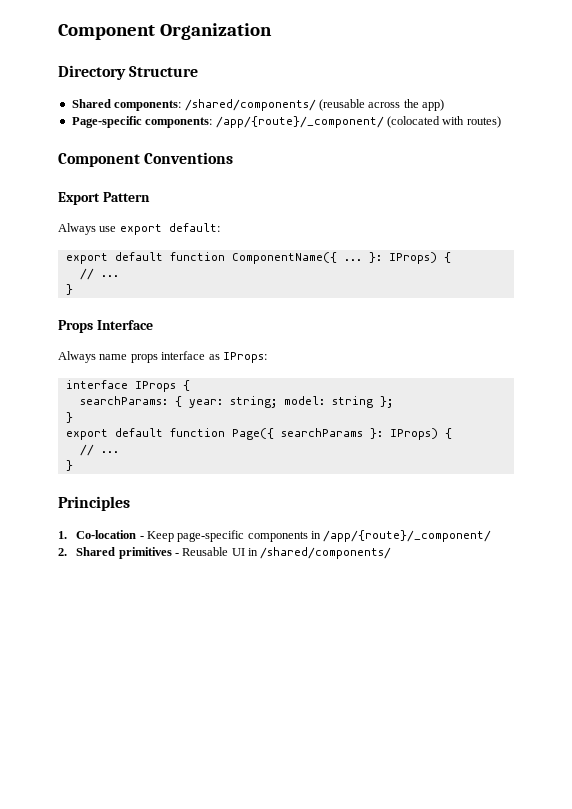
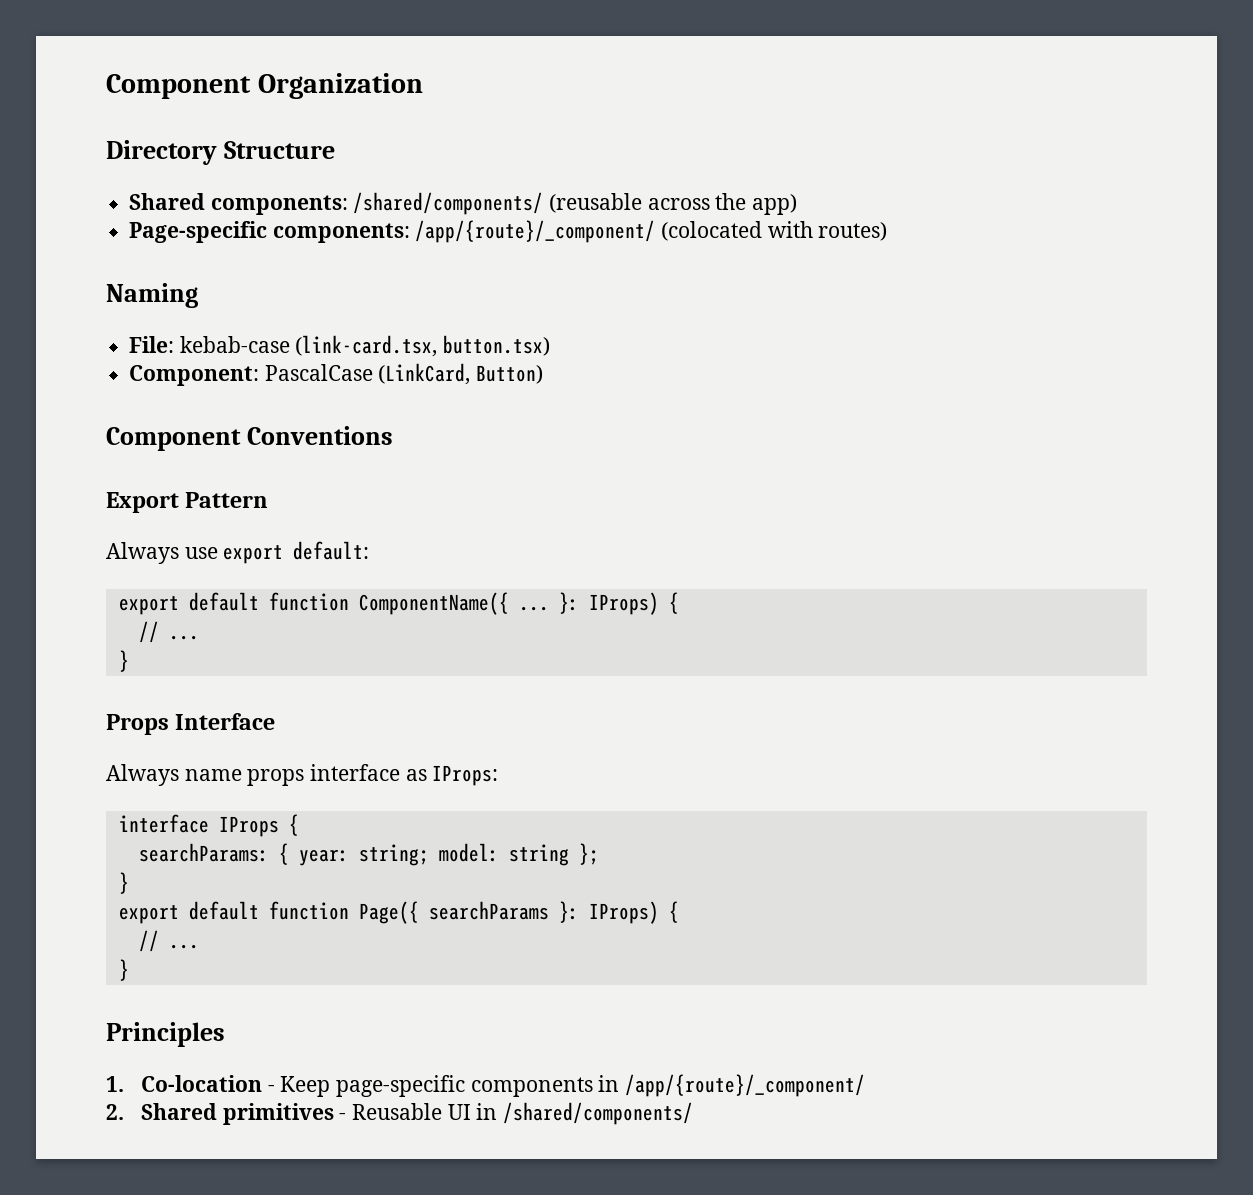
(501, 122) none -> [106,283,198,308] [129,335,551,357] [129,363,544,386] // Naming // File: kebab-case (link-card.tsx, button.tsx) // Component: PascalCase (LinkCard, Button)

